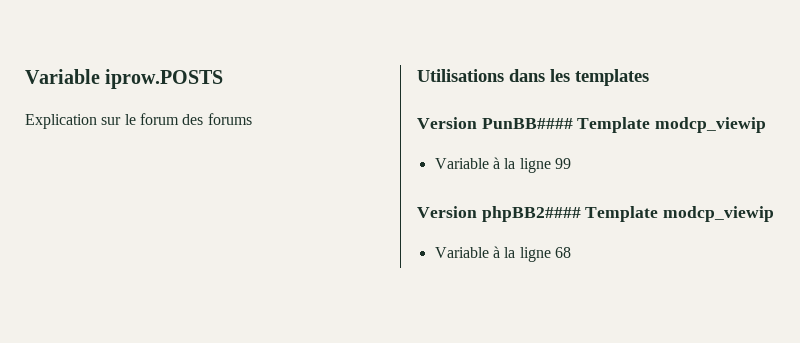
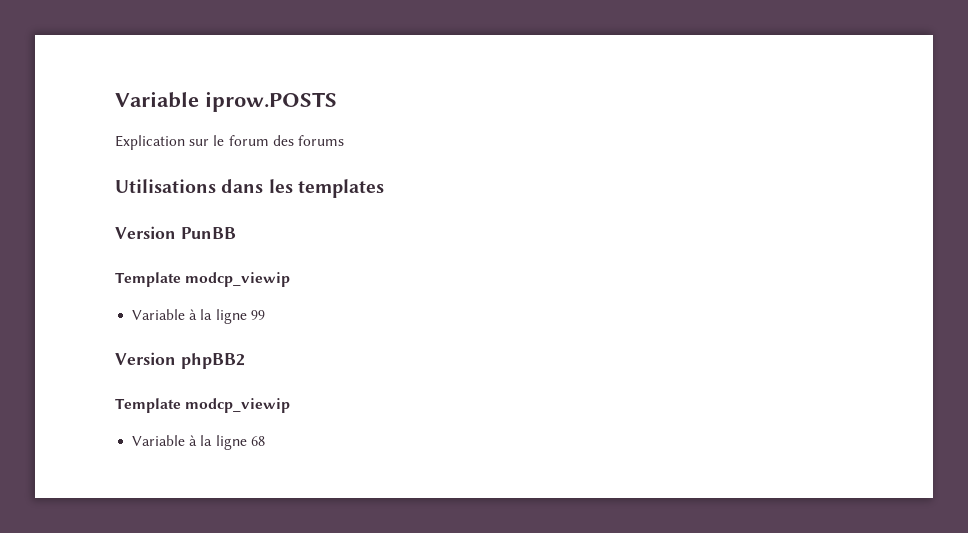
[481,118,573,129] PunBB#### -> [180,227,236,239] PunBB //
[481,206,581,222] phpBB2#### -> [180,353,245,369] phpBB2 //

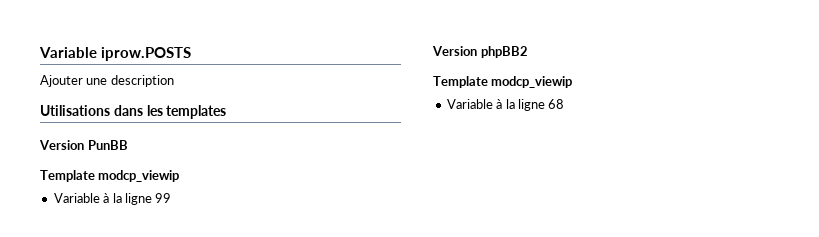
[115,135,344,150] Explication sur le forum des forums -> [40,75,174,87] Ajouter une description

